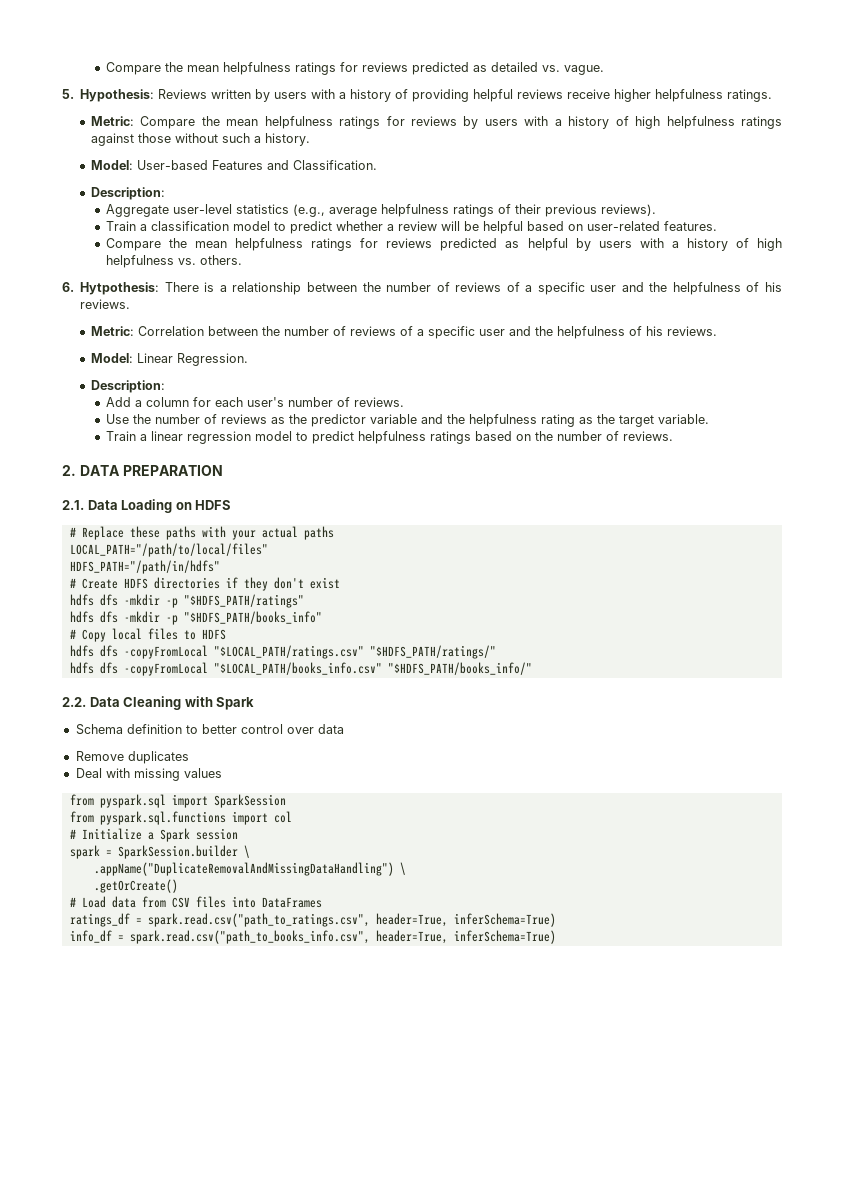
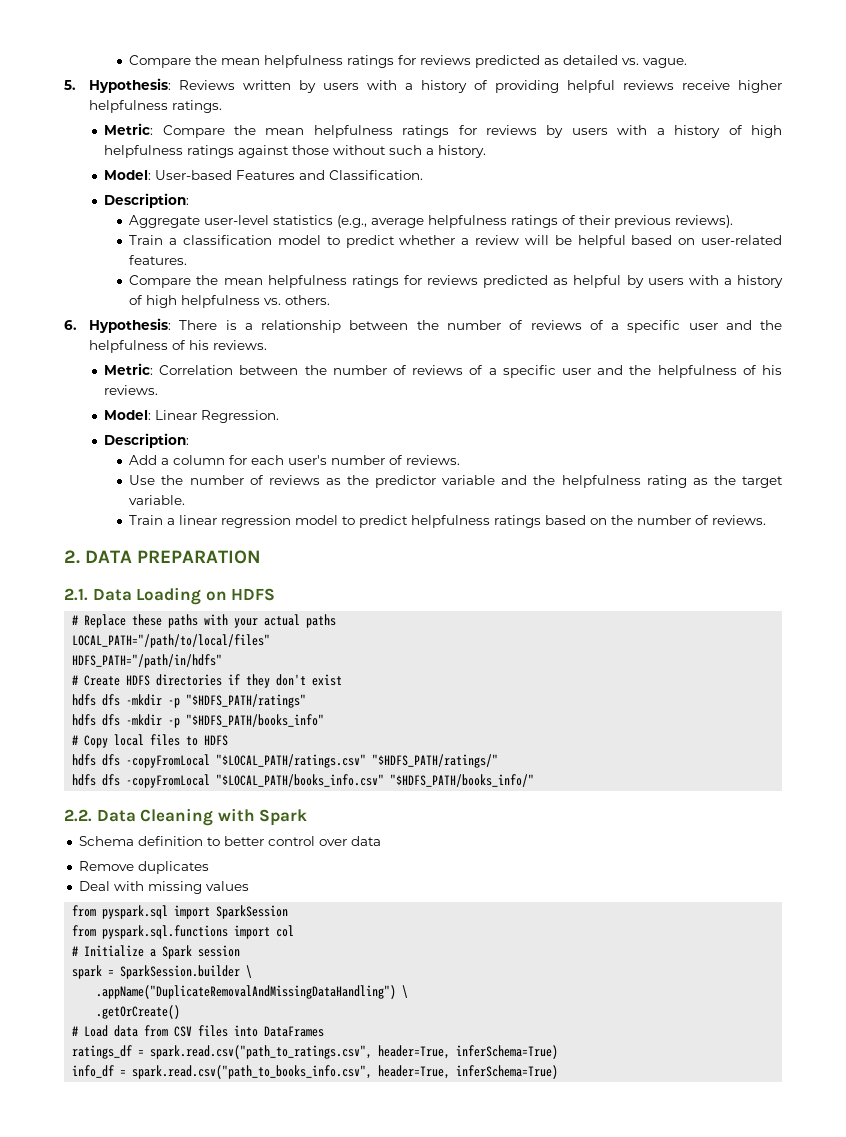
[80,282,160,295] Hytpothesis: -> [89,318,172,333] Hypothesis:

